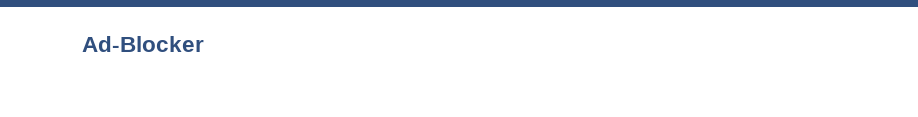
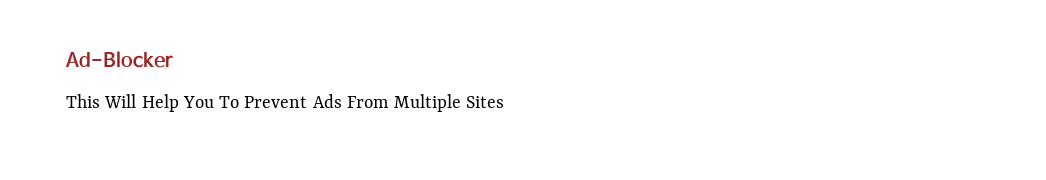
(204, 44) none -> [66,94,505,112] // This Will Help You To Prevent Ads From Multiple Sites

